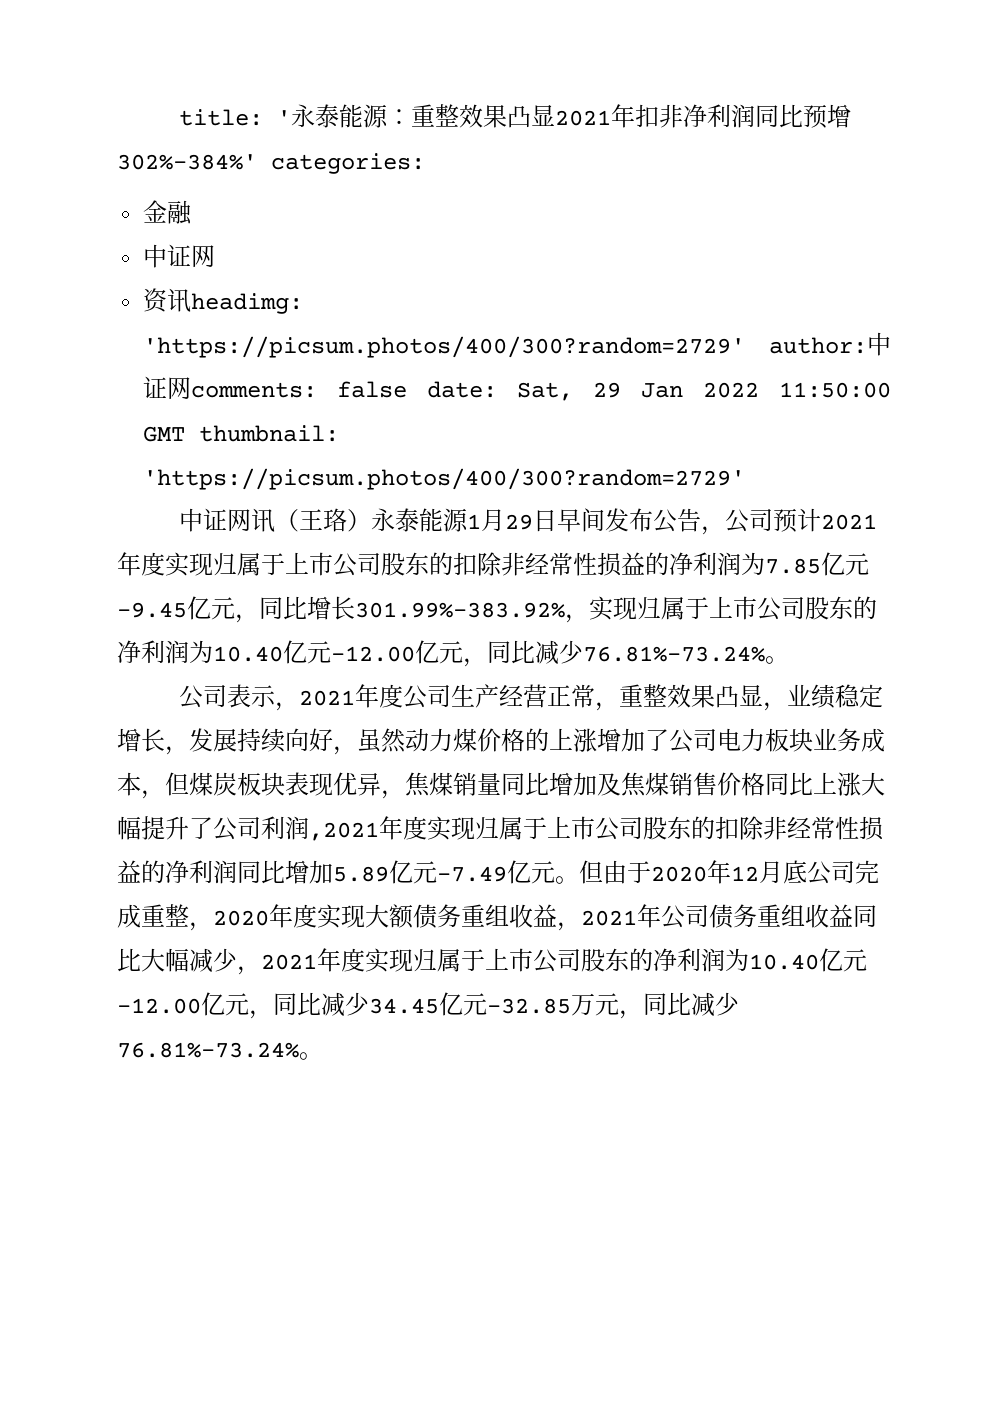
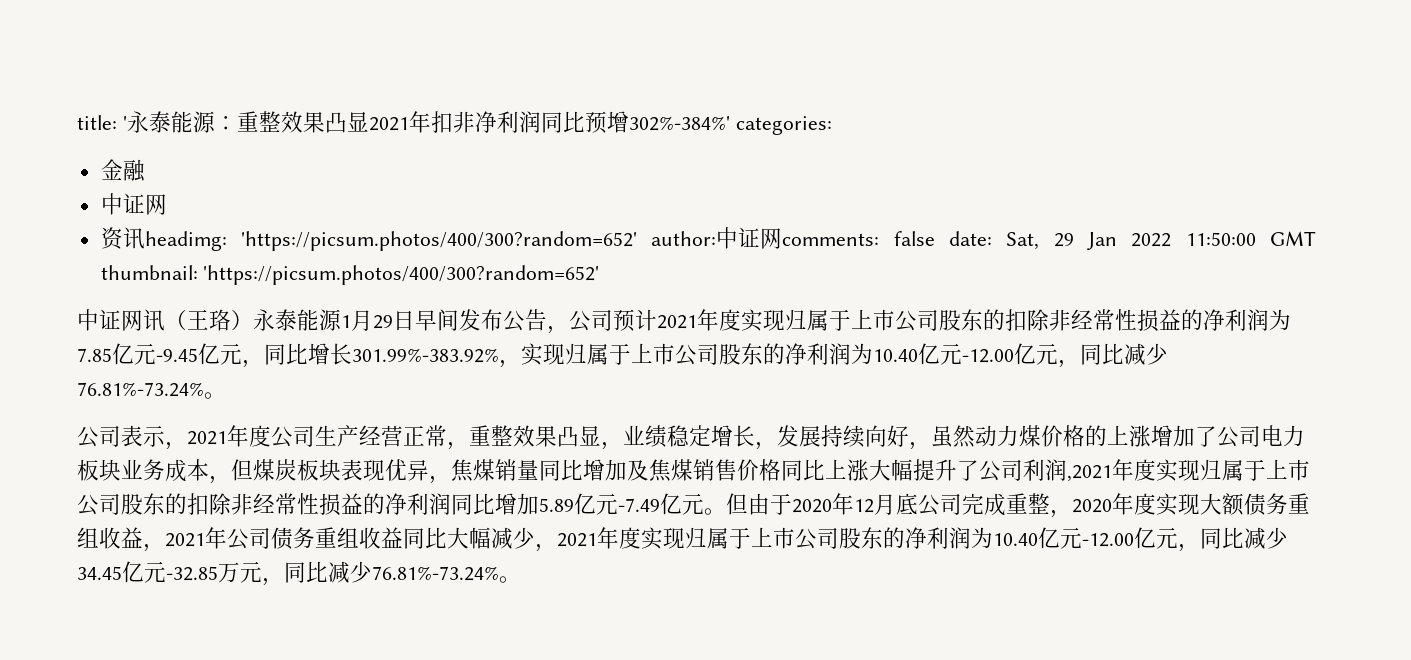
[143,336,746,358] 'https://picsum.photos/400/300?random=2729' -> [240,231,637,251] 'https://picsum.photos/400/300?random=652'
[143,468,746,490] 'https://picsum.photos/400/300?random=2729' -> [203,265,600,285] 'https://picsum.photos/400/300?random=652'

